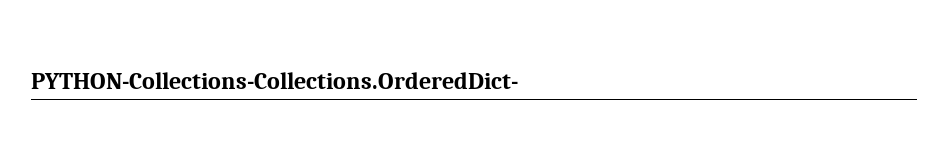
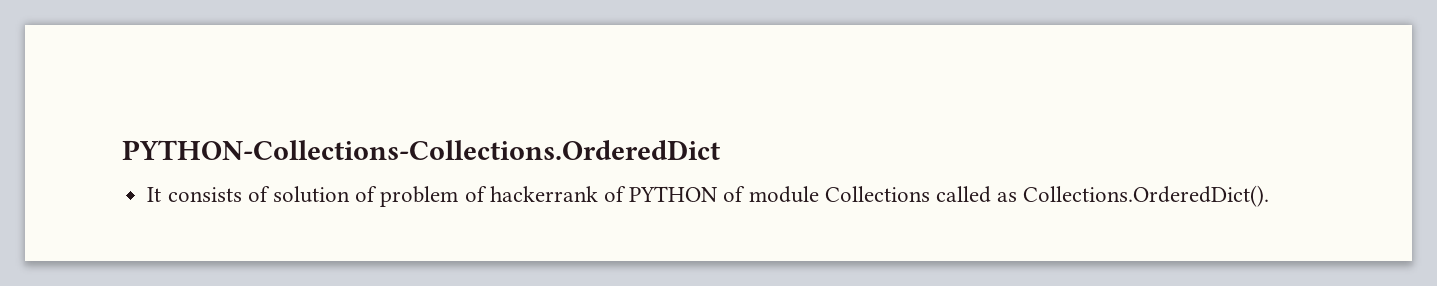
[31,72,518,89] PYTHON-Collections-Collections.OrderedDict- -> [122,140,720,160] [147,185,1270,207] PYTHON-Collections-Collections.OrderedDict // It consists of solution of problem of hackerrank of PYTHON of module Collections called as Collections.OrderedDict().

